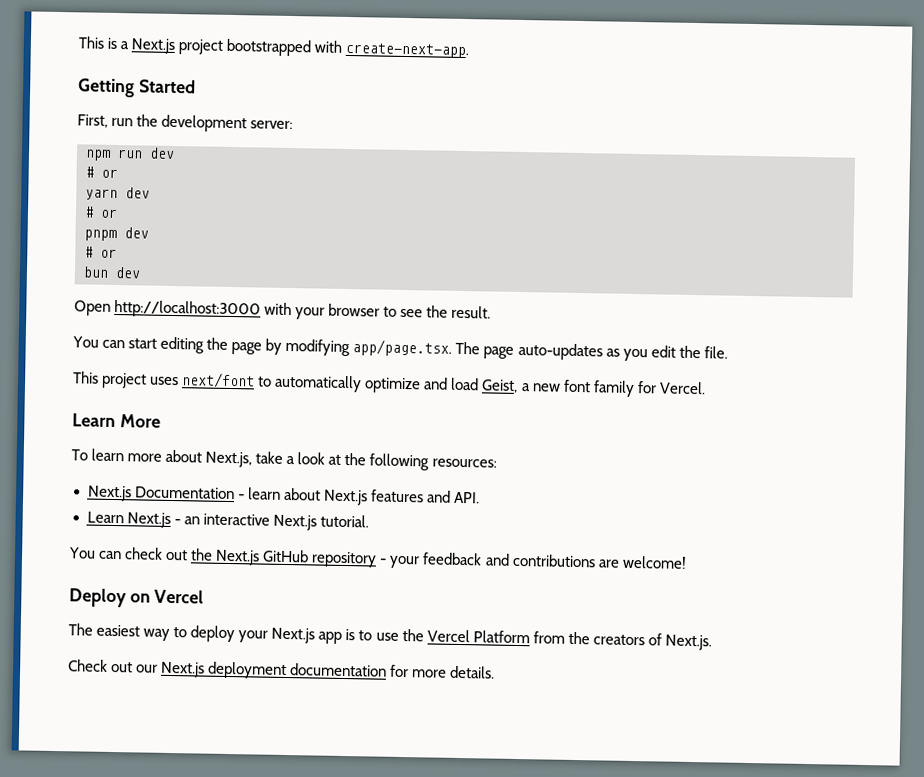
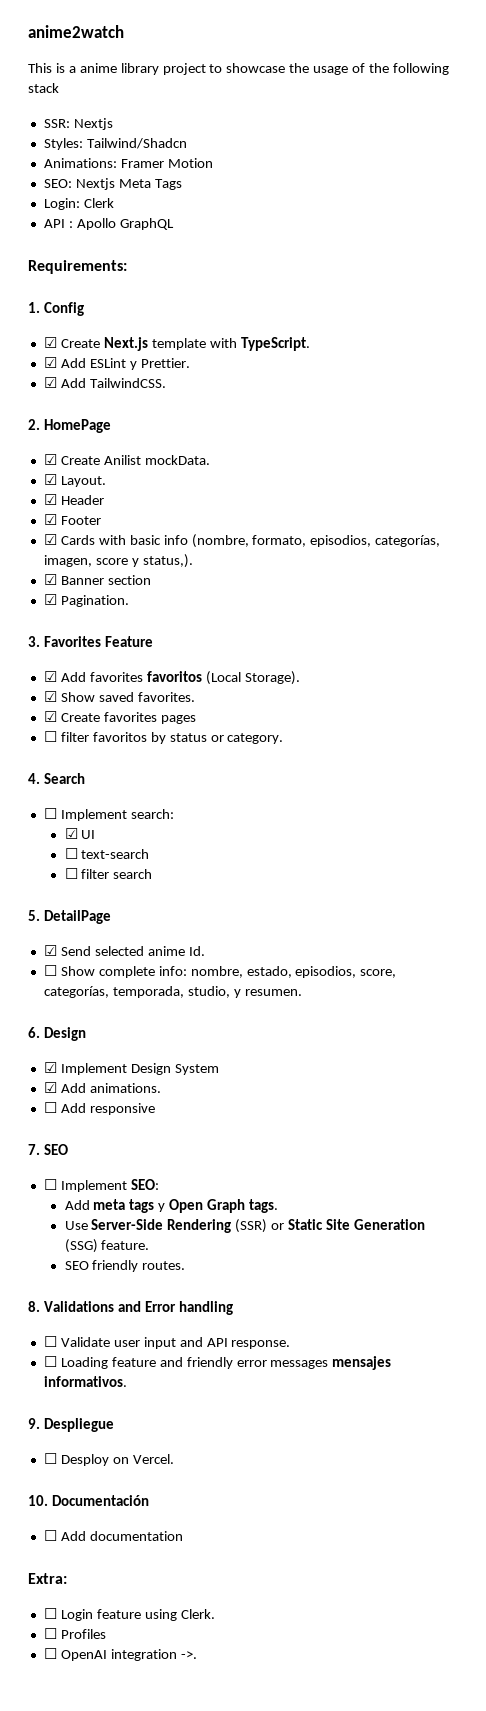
(78, 42) none -> [28,25,124,38] anime2watch //
[131,38,470,59] [77,78,196,98] [77,114,294,133] [85,147,175,161] [85,166,118,179] [85,187,150,201] [84,206,118,219] [84,227,149,242] [84,246,117,259] [83,266,141,279] [74,299,492,320] [72,336,728,362] [73,371,706,397] [72,413,161,428] [71,448,497,471] [87,485,480,506] [86,511,369,531] [69,547,687,569] [69,588,205,608] [68,623,712,651] [68,659,496,680] Next.js project bootstrapped with create-next-app. // Getting Started // First, run the development server: // npm run dev // # or // yarn dev // # or // pnpm dev // # or // bun dev // Open http://localhost:3000 with your browser to see the result. // You can start editing the page by modifying app/page.tsx. The page auto-updates as you edit the file. // This project uses next/font to automatically optimize and load Geist, a new font family for Vercel. // Learn More // To learn more about Next.js, take a look at the following resources: // Next.js Documentation - learn about Next.js features and API. // Learn Next.js - an interactive Next.js tutorial. // You can check out the Next.js GitHub repository - your feedback and contributions are welcome! // Deploy on Vercel // The easiest way to deploy your Next.js app is to use the Vercel Platform from the creators of Next.js. // Check out our Next.js deployment documentation for more details. -> [79,63,449,75] [28,83,59,93] [43,118,113,130] [43,138,187,150] [43,158,213,168] [43,178,182,190] [43,198,114,210] [43,218,174,230] [28,260,127,274] [28,302,85,316] [43,337,310,351] [43,357,190,370] [43,377,166,388] [28,419,112,433] [43,454,210,465] [43,474,106,487] [43,494,104,505] [43,514,101,525] [43,534,441,548] [43,554,193,568] [43,574,151,585] [43,594,129,607] [28,636,154,647] [43,671,300,685] [43,691,195,702] [43,711,196,724] [43,731,284,744] [28,773,86,784] [43,808,174,821] [64,828,96,839] [64,848,150,859] [64,868,153,879] [28,910,112,924] [43,945,205,956] [43,965,397,978] [43,986,302,998] [28,1027,87,1041] [43,1062,219,1075] [43,1082,161,1093] [43,1102,155,1115] [28,1144,69,1155] [43,1179,159,1192] [64,1199,279,1213] [64,1219,425,1233] [64,1239,150,1253] [64,1260,186,1272] [28,1301,234,1315] [43,1336,291,1349] [43,1356,392,1370] [43,1376,127,1387] [28,1418,115,1432] [43,1453,174,1466] [28,1495,150,1506] [43,1530,183,1541] [28,1573,67,1584] [43,1608,215,1621] [43,1628,106,1639] [43,1648,197,1661] anime library project to showcase the usage of the following stack // SSR: Nextjs // Styles: Tailwind/Shadcn // Animations: Framer Motion // SEO: Nextjs Meta Tags // Login: Clerk // API : Apollo GraphQL // Requirements: // 1. Config // ☑ Create Next.js template with TypeScript. // ☑ Add ESLint y Prettier. // ☑ Add TailwindCSS. // 2. HomePage // ☑ Create Anilist mockData. // ☑ Layout. // ☑ Header // ☑ Footer // ☑ Cards with basic info (nombre, formato, episodios, categorías, imagen, score y status,). // ☑ Banner section // ☑ Pagination. // 3. Favorites Feature // ☑ Add favorites favoritos (Local Storage). // ☑ Show saved favorites. // ☑ Create favorites pages // ☐ filter favoritos by status or category. // 4. Search // ☐ Implement search: // ☑ UI // ☐ text-search // ☐ filter search // 5. DetailPage // ☑ Send selected anime Id. // ☐ Show complete info: nombre, estado, episodios, score, categorías, temporada, studio, y resumen. // 6. Design // ☑ Implement Design System // ☑ Add animations. // ☐ Add responsive // 7. SEO // ☐ Implement SEO: // Add meta tags y Open Graph tags. // Use Server-Side Rendering (SSR) or Static Site Generation (SSG) feature. // SEO friendly routes. // 8. Validations and Error handling // ☐ Validate user input and API response. // ☐ Loading feature and friendly error messages mensajes informativos. // 9. Despliegue // ☐ Desploy on Vercel. // 10. Documentación // ☐ Add documentation // Extra: // ☐ Login feature using Clerk. // ☐ Profiles // ☐ OpenAI integration ->.

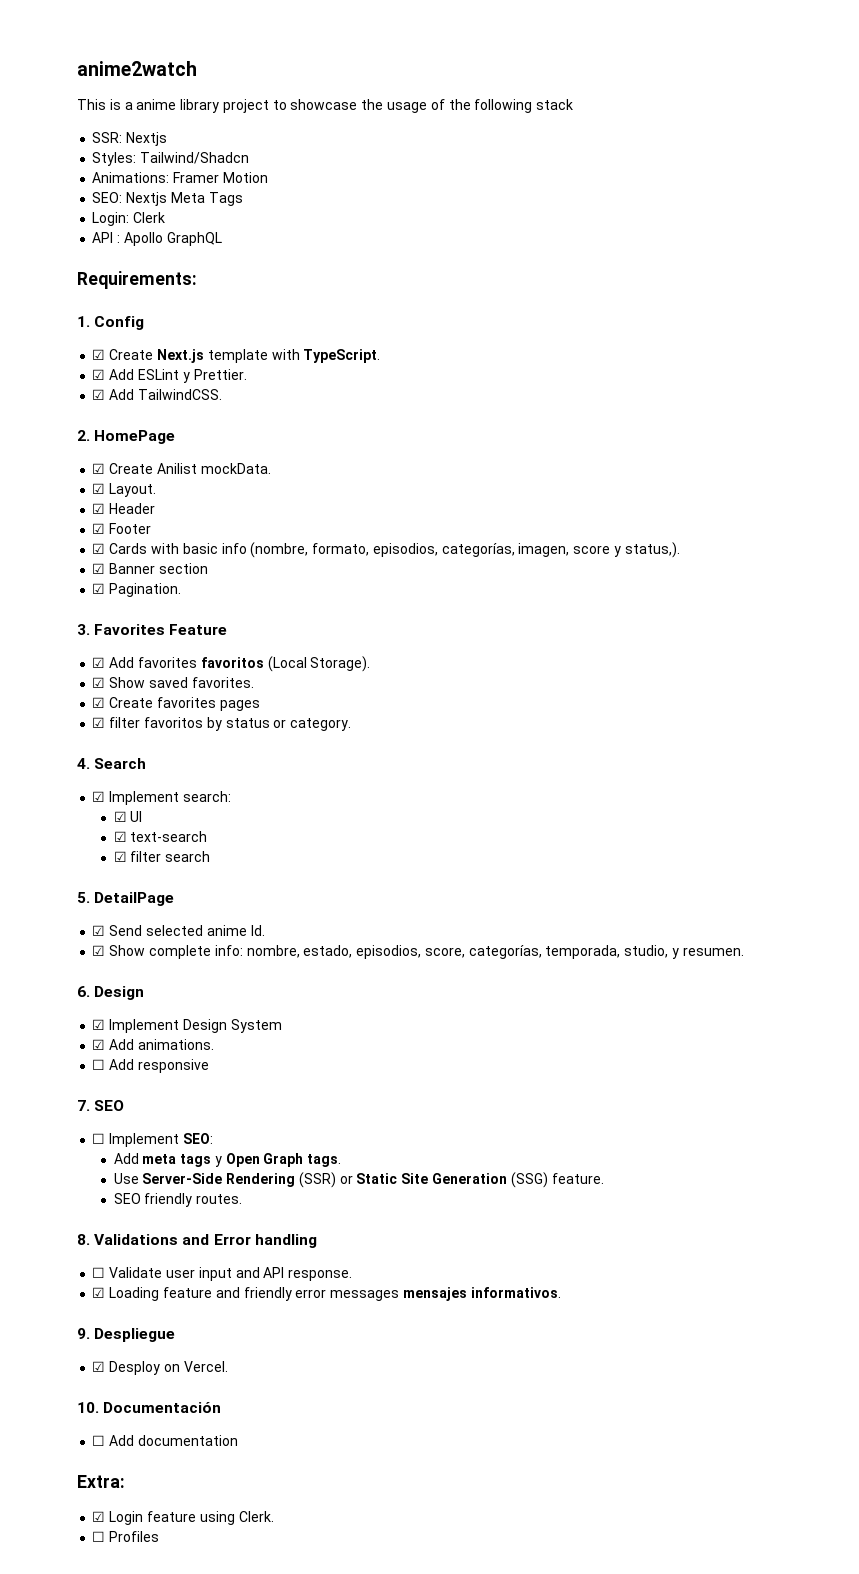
[43,731,57,742] ☐ -> [92,717,106,728] ☑
[43,808,57,819] ☐ -> [92,791,106,802] ☑
[64,848,78,859] ☐ -> [113,831,127,842] ☑
[64,868,78,879] ☐ -> [113,851,127,862] ☑
[43,965,57,976] ☐ -> [92,945,106,956] ☑
[43,1356,57,1367] ☐ -> [92,1287,106,1298] ☑
[43,1453,57,1464] ☐ -> [92,1361,106,1372] ☑
[43,1608,57,1619] ☐ -> [92,1511,106,1522] ☑
[43,1648,197,1661] // ☐ OpenAI integration ->. -> (160, 1536) none

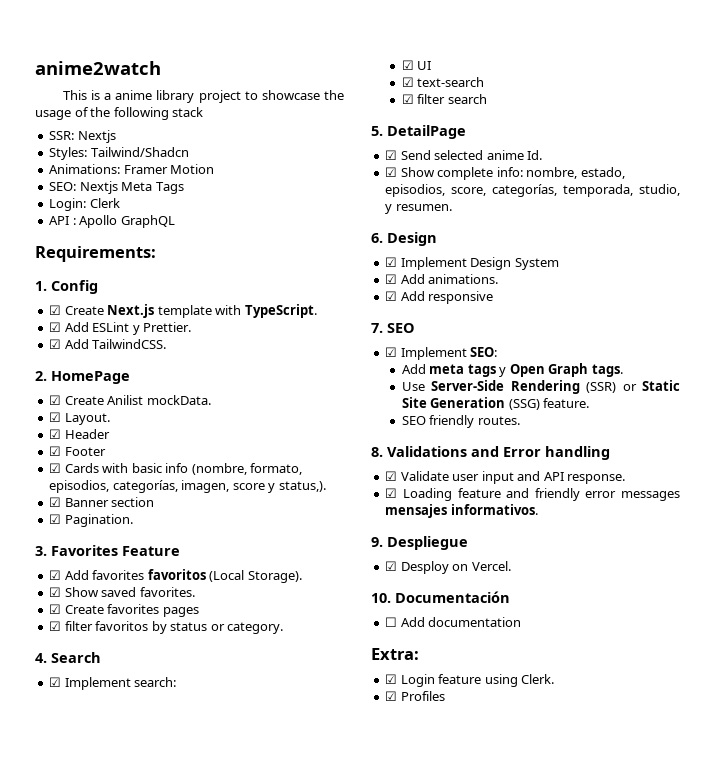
[92,1059,106,1070] ☐ -> [385,291,398,301] ☑
[92,1133,106,1144] ☐ -> [385,347,398,357] ☑
[92,1267,106,1278] ☐ -> [385,471,398,481] ☑
[92,1531,106,1542] ☐ -> [385,691,398,701] ☑

